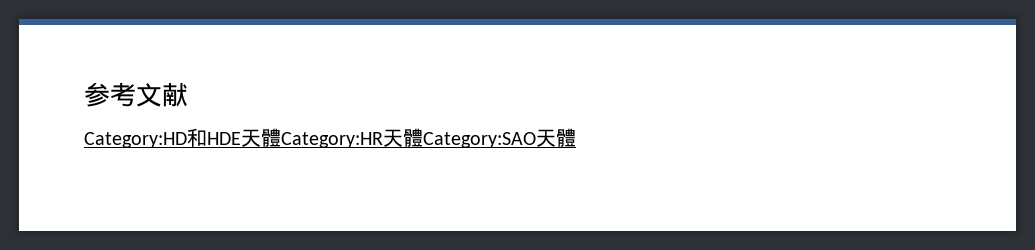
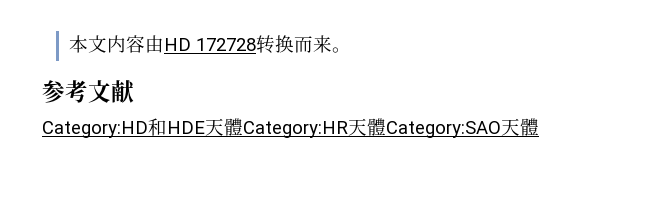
(84, 94) none -> [68,35,351,54] 本文内容由HD 172728转换而来。 //

